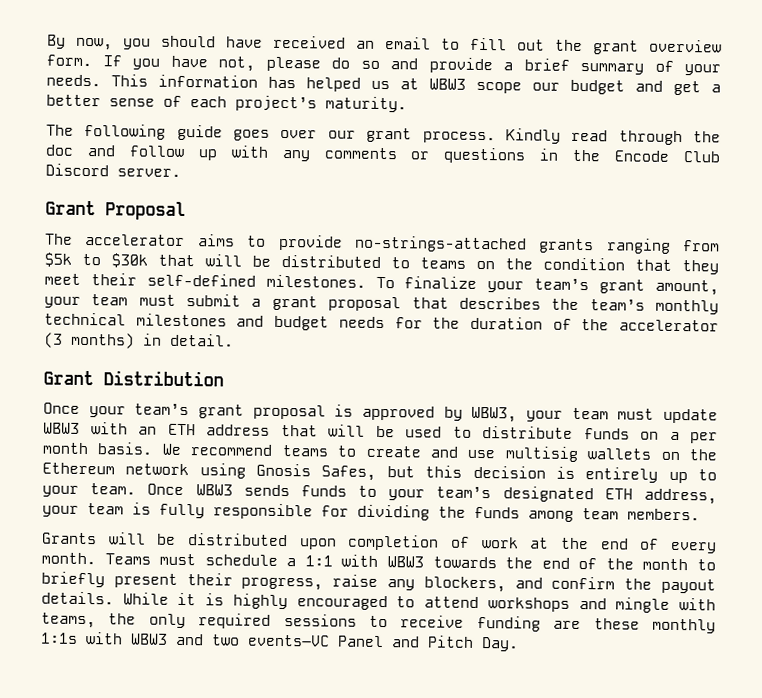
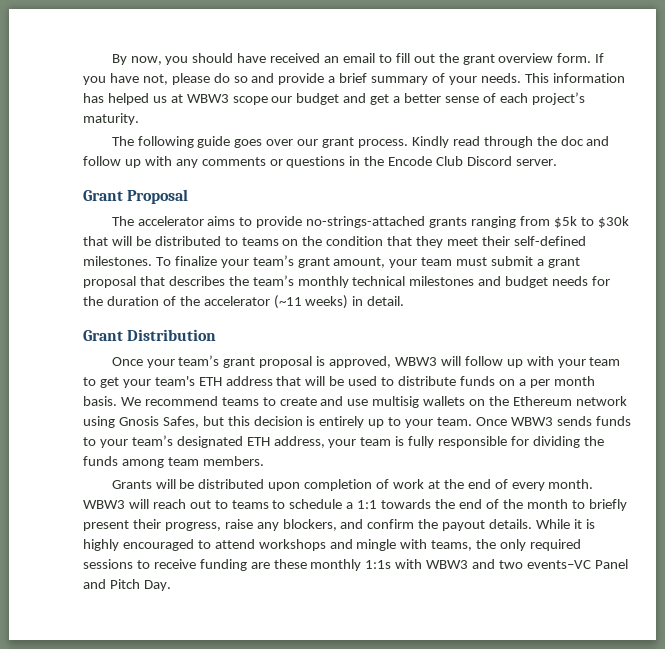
[43,332,135,349] (3 months) -> [273,295,349,309] (~11 weeks)
[362,405,718,424] [43,422,157,435] approved by WBW3, your team must update WBW3 with an -> [329,356,621,368] [83,376,195,388] approved, WBW3 will follow up with your team to get your team's
[104,553,197,566] Teams must -> [83,499,286,509] WBW3 will reach out to teams to
[341,554,424,568] with WBW3 -> (378, 504) none

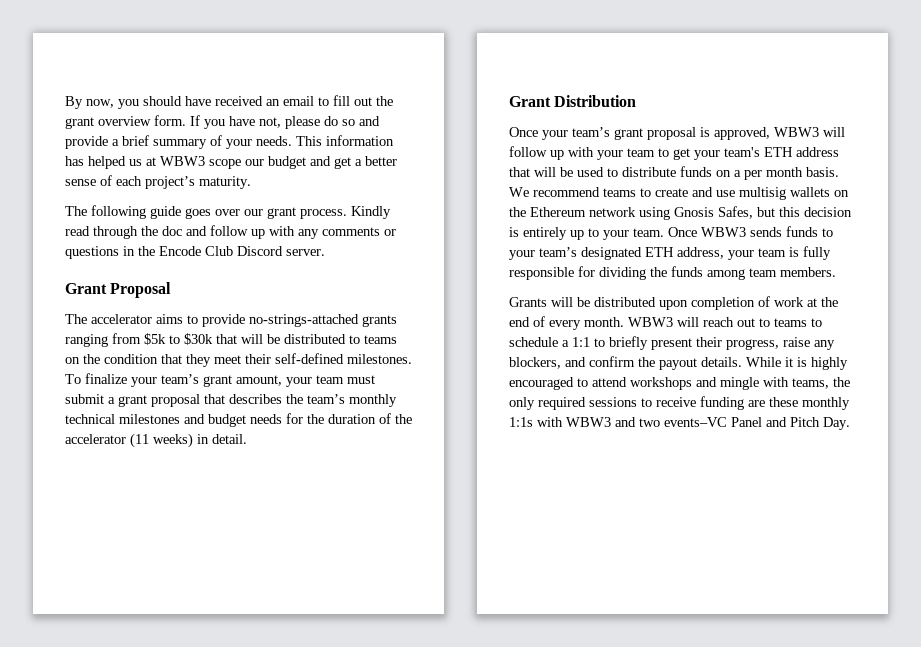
[273,295,302,309] (~11 -> [130,433,149,448] (11
[381,499,568,509] towards the end of the month -> (590, 342) none

